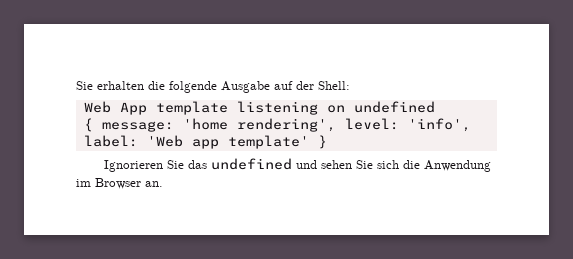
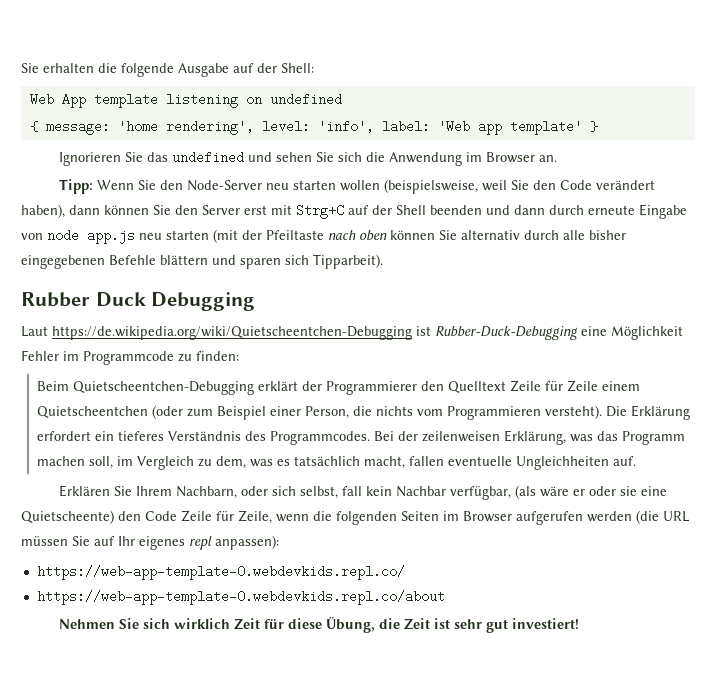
(163, 184) none -> [58,179,655,194] [21,204,687,219] [21,229,626,244] [21,254,383,269] [21,292,256,311] [21,326,683,340] [21,350,239,365] [37,380,641,395] [37,405,691,420] [37,430,686,445] [37,456,637,470] [58,485,667,500] [21,510,689,525] [21,535,279,550] [36,565,405,580] [36,590,445,605] [58,617,579,633] // Tipp: Wenn Sie den Node-Server neu starten wollen (beispielsweise, weil Sie den Code verändert haben), dann können Sie den Server erst mit Strg+C auf der Shell beenden und dann durch erneute Eingabe von node app.js neu starten (mit der Pfeiltaste nach oben können Sie alternativ durch alle bisher eingegebenen Befehle blättern und sparen sich Tipparbeit). // Rubber Duck Debugging // Laut https://de.wikipedia.org/wiki/Quietscheentchen-Debugging ist Rubber-Duck-Debugging eine Möglichkeit Fehler im Programmcode zu finden: // Beim Quietscheentchen-Debugging erklärt der Programmierer den Quelltext Zeile für Zeile einem Quietscheentchen (oder zum Beispiel einer Person, die nichts vom Programmieren versteht). Die Erklärung erfordert ein tieferes Verständnis des Programmcodes. Bei der zeilenweisen Erklärung, was das Programm machen soll, im Vergleich zu dem, was es tatsächlich macht, fallen eventuelle Ungleichheiten auf. // Erklären Sie Ihrem Nachbarn, oder sich selbst, fall kein Nachbar verfügbar, (als wäre er oder sie eine Quietscheente) den Code Zeile für Zeile, wenn die folgenden Seiten im Browser aufgerufen werden (die URL müssen Sie auf Ihr eigenes repl anpassen): // https://web-app-template-0.webdevkids.repl.co/ // https://web-app-template-0.webdevkids.repl.co/about // Nehmen Sie sich wirklich Zeit für diese Übung, die Zeit ist sehr gut investiert!

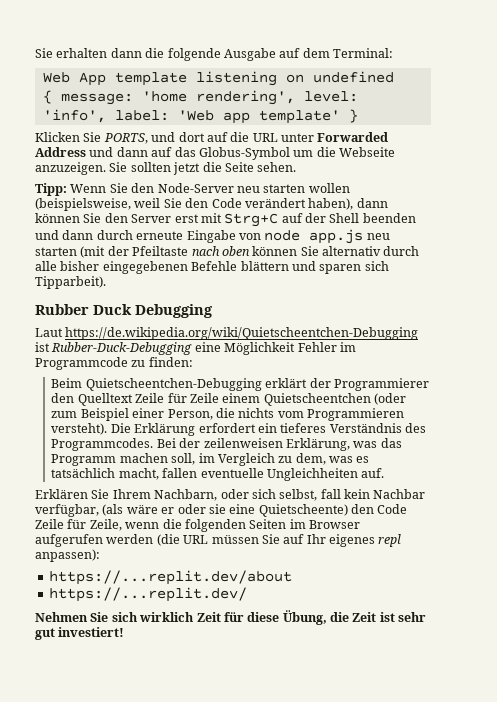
(94, 68) none -> [110,48,142,58] dann
[257,63,314,73] der Shell: -> [302,48,393,58] dem Terminal:
[58,151,557,166] Ignorieren Sie das undefined und sehen Sie sich die Anwendung im Browser an. -> [35,132,389,144] [35,147,395,160] [35,162,297,175] Klicken Sie PORTS, und dort auf die URL unter Forwarded Address und dann auf das Globus-Symbol um die Webseite anzuzeigen. Sie sollten jetzt die Seite sehen.
[36,565,405,580] [36,590,445,605] https://web-app-template-0.webdevkids.repl.co/ // https://web-app-template-0.webdevkids.repl.co/about -> [48,570,292,585] [48,587,247,602] https://...replit.dev/about // https://...replit.dev/

